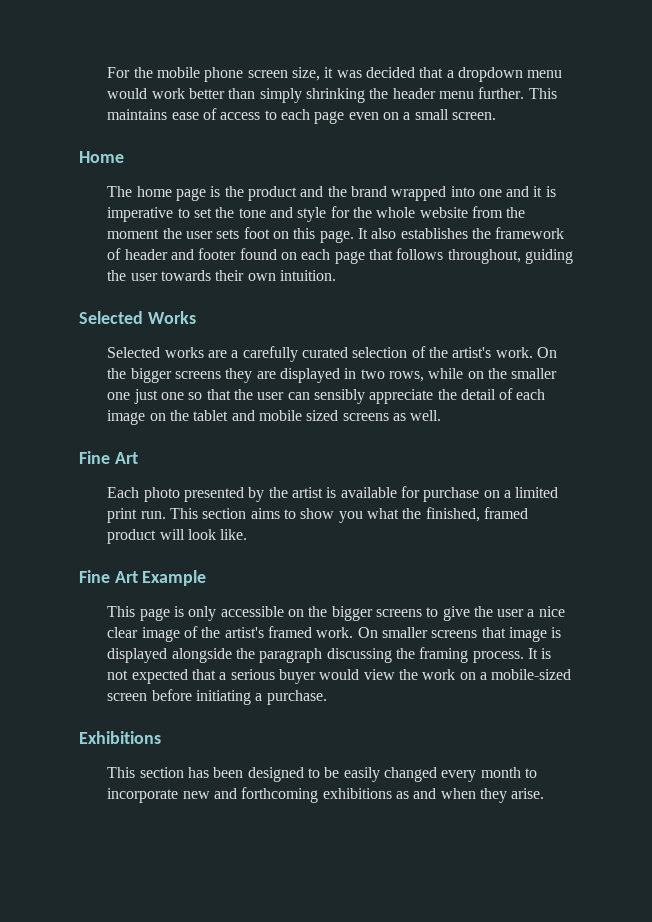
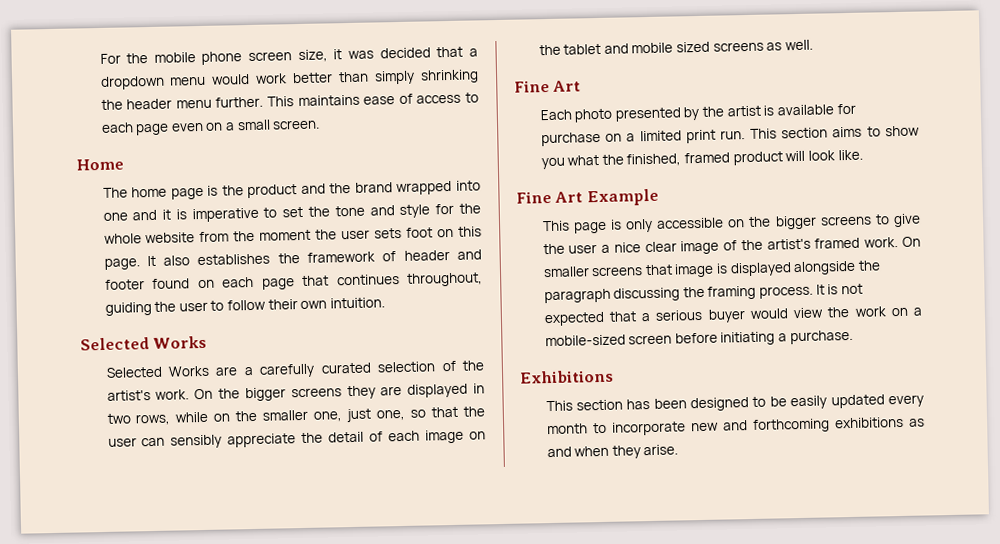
[396,248,444,260] follows -> [336,274,400,286] continues
[160,270,211,281] towards -> [210,299,267,311] to follow
[164,347,204,358] works -> [167,365,210,377] Works
[107,389,184,404] one just one -> [313,408,406,423] one, just one,
[383,767,437,782] changed -> [830,394,885,409] updated

